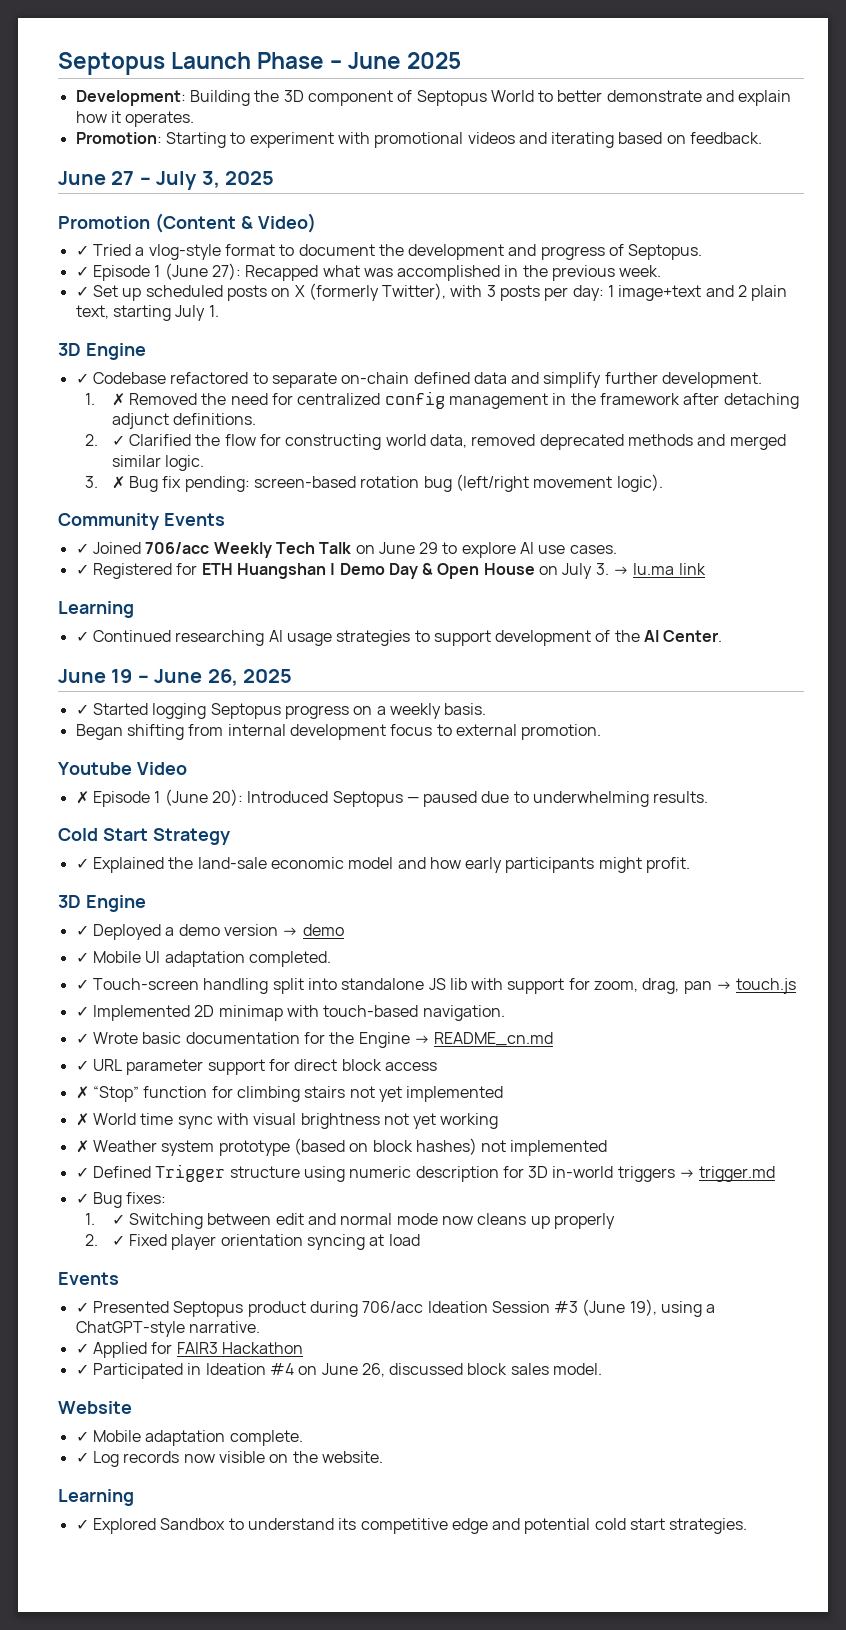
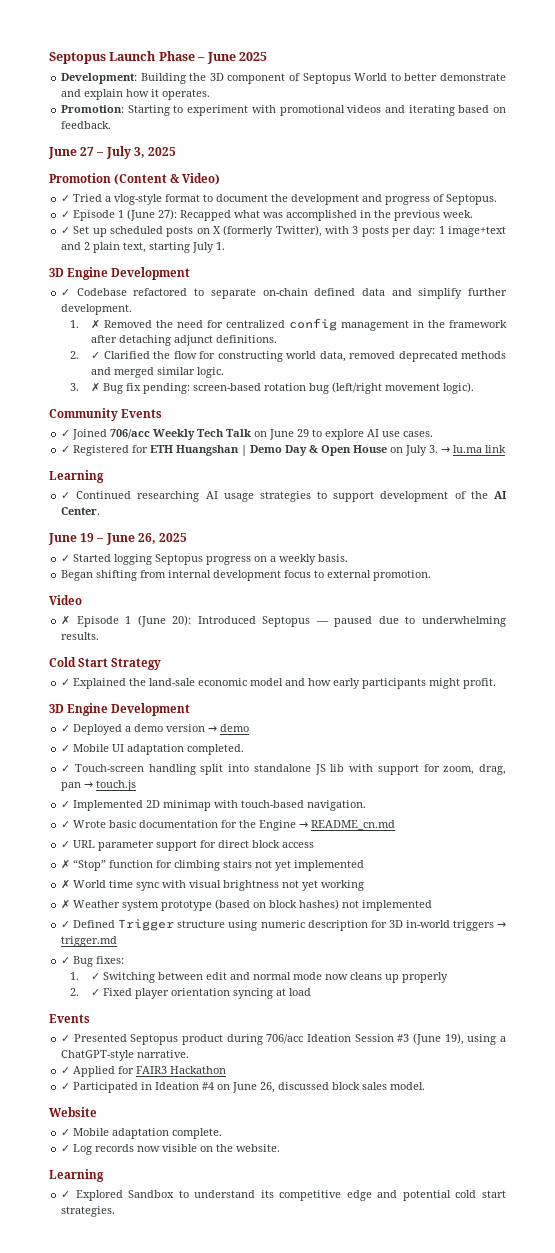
(146, 351) none -> [111,267,191,280] Development
[58,762,132,775] Youtube -> (432, 575) none
(146, 903) none -> [111,703,191,716] Development

